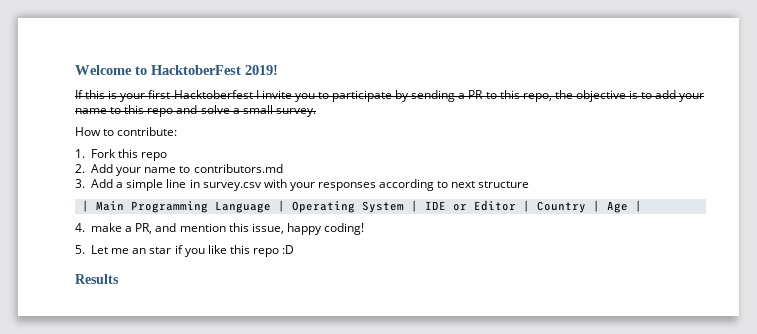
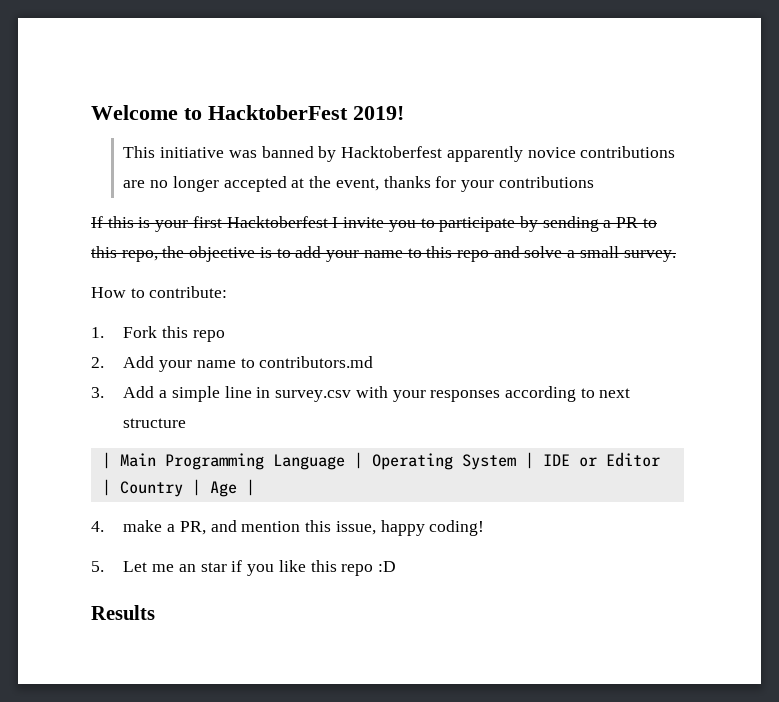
(278, 70) none -> [123,146,676,162] [123,176,594,192] // This initiative was banned by Hacktoberfest apparently novice contributions are no longer accepted at the event, thanks for your contributions

